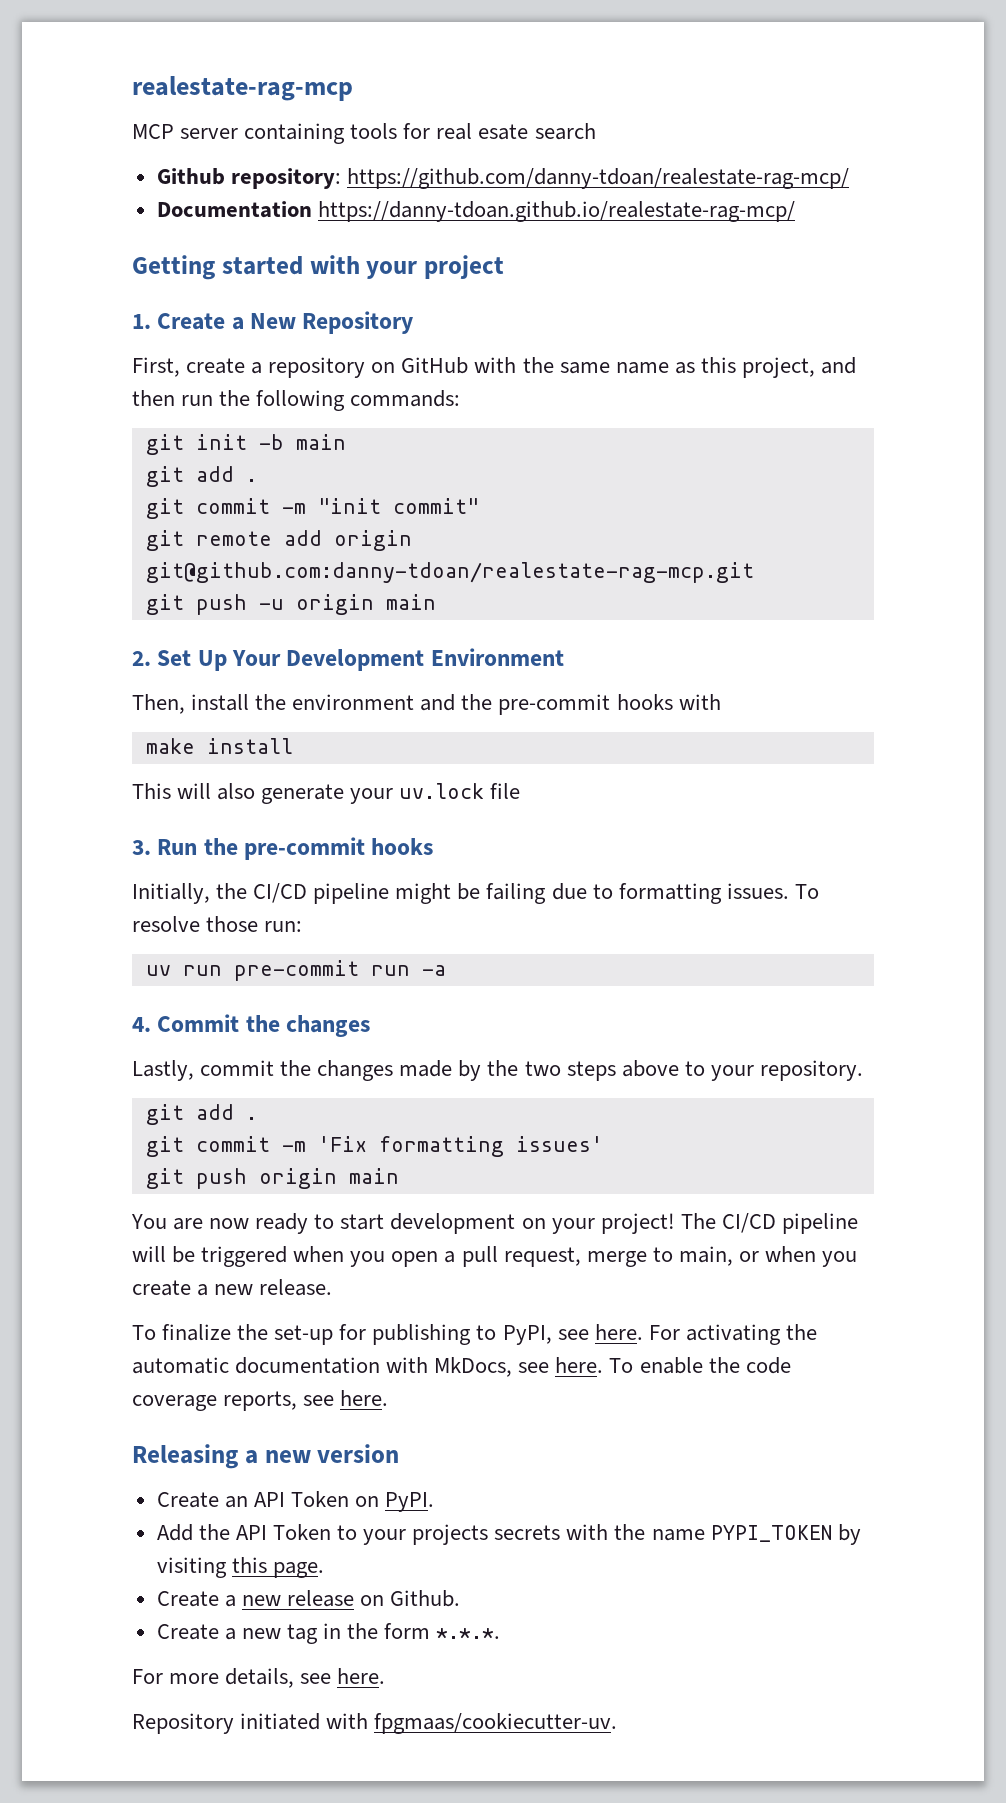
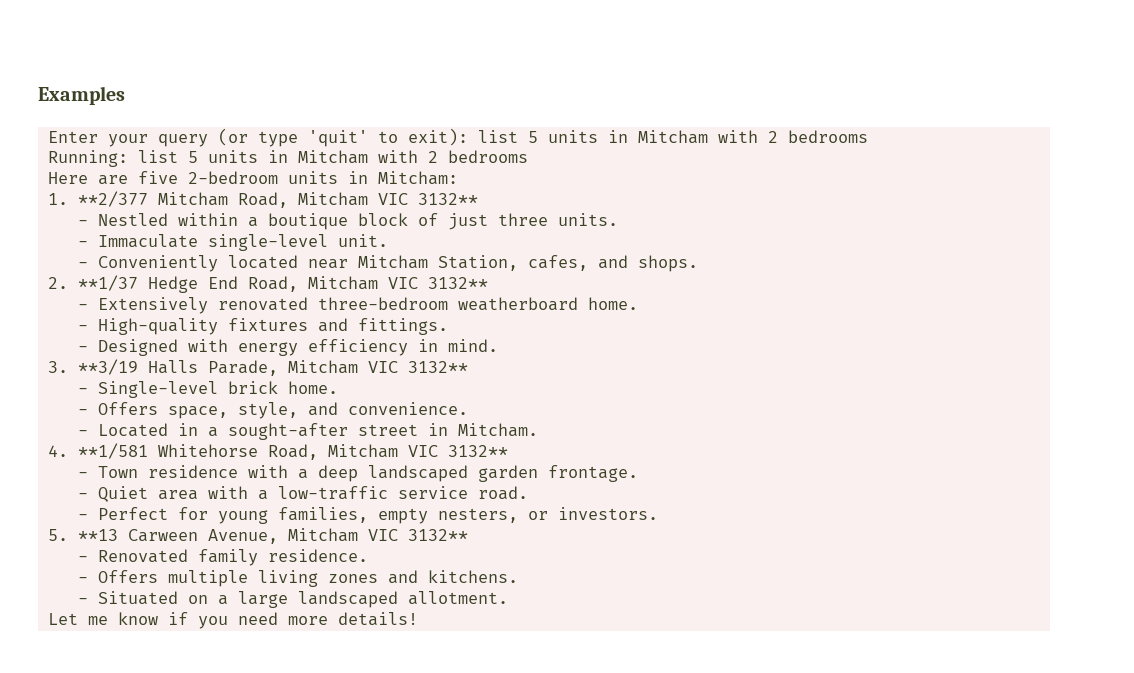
[132,76,353,101] [132,123,596,144] [156,168,849,189] [156,201,795,222] [132,255,504,280] [132,311,414,334] [132,357,856,378] [132,390,461,411] [145,434,346,455] [145,466,257,487] [145,498,479,519] [145,530,412,551] [145,562,754,583] [145,594,436,615] [132,648,564,671] [132,694,721,715] [145,738,293,754] [132,783,521,804] [132,837,434,860] [132,883,819,904] [132,916,303,932] [145,960,446,981] [132,1014,371,1037] [132,1060,863,1081] [145,1104,257,1125] [145,1136,603,1157] [145,1168,399,1189] [131,1213,858,1234] [132,1246,858,1267] [132,1279,333,1296] [132,1324,817,1345] [132,1357,791,1377] [132,1390,389,1411] [132,1444,400,1469] [156,1491,435,1512] [156,1524,861,1545] [156,1557,324,1578] [156,1590,461,1607] [156,1623,501,1644] [132,1668,386,1688] [132,1713,618,1734] realestate-rag-mcp // MCP server containing tools for real esate search // Github repository: https://github.com/danny-tdoan/realestate-rag-mcp/ // Documentation https://danny-tdoan.github.io/realestate-rag-mcp/ // Getting started with your project // 1. Create a New Repository // First, create a repository on GitHub with the same name as this project, and then run the following commands: // git init -b main // git add . // git commit -m "init commit" // git remote add origin git@github.com:danny-tdoan/realestate-rag-mcp.git // git push -u origin main // 2. Set Up Your Development Environment // Then, install the environment and the pre-commit hooks with // make install // This will also generate your uv.lock file // 3. Run the pre-commit hooks // Initially, the CI/CD pipeline might be failing due to formatting issues. To resolve those run: // uv run pre-commit run -a // 4. Commit the changes // Lastly, commit the changes made by the two steps above to your repository. // git add . // git commit -m 'Fix formatting issues' // git push origin main // You are now ready to start development on your project! The CI/CD pipeline will be triggered when you open a pull request, merge to main, or when you create a new release. // To finalize the set-up for publishing to PyPI, see here. For activating the automatic documentation with MkDocs, see here. To enable the code coverage reports, see here. // Releasing a new version // Create an API Token on PyPI. // Add the API Token to your projects secrets with the name PYPI_TOKEN by visiting this page. // Create a new release on Github. // Create a new tag in the form *.*.*. // For more details, see here. // Repository initiated with fpgmaas/cookiecutter-uv. -> [38,86,125,105] [48,128,869,147] [48,150,529,167] [48,171,459,185] [48,191,479,208] [78,213,619,230] [78,234,389,251] [78,255,699,272] [48,275,489,293] [78,297,639,314] [78,318,449,335] [78,339,499,356] [48,359,469,376] [78,381,339,398] [78,402,469,419] [78,423,539,440] [48,443,509,460] [78,465,639,482] [78,486,529,502] [78,507,659,524] [48,528,469,544] [78,549,369,566] [78,570,519,587] [78,591,509,608] [48,612,419,629] Examples // Enter your query (or type 'quit' to exit): list 5 units in Mitcham with 2 bedrooms // Running: list 5 units in Mitcham with 2 bedrooms // Here are five 2-bedroom units in Mitcham: // 1. **2/377 Mitcham Road, Mitcham VIC 3132** // - Nestled within a boutique block of just three units. // - Immaculate single-level unit. // - Conveniently located near Mitcham Station, cafes, and shops. // 2. **1/37 Hedge End Road, Mitcham VIC 3132** // - Extensively renovated three-bedroom weatherboard home. // - High-quality fixtures and fittings. // - Designed with energy efficiency in mind. // 3. **3/19 Halls Parade, Mitcham VIC 3132** // - Single-level brick home. // - Offers space, style, and convenience. // - Located in a sought-after street in Mitcham. // 4. **1/581 Whitehorse Road, Mitcham VIC 3132** // - Town residence with a deep landscaped garden frontage. // - Quiet area with a low-traffic service road. // - Perfect for young families, empty nesters, or investors. // 5. **13 Carween Avenue, Mitcham VIC 3132** // - Renovated family residence. // - Offers multiple living zones and kitchens. // - Situated on a large landscaped allotment. // Let me know if you need more details!

